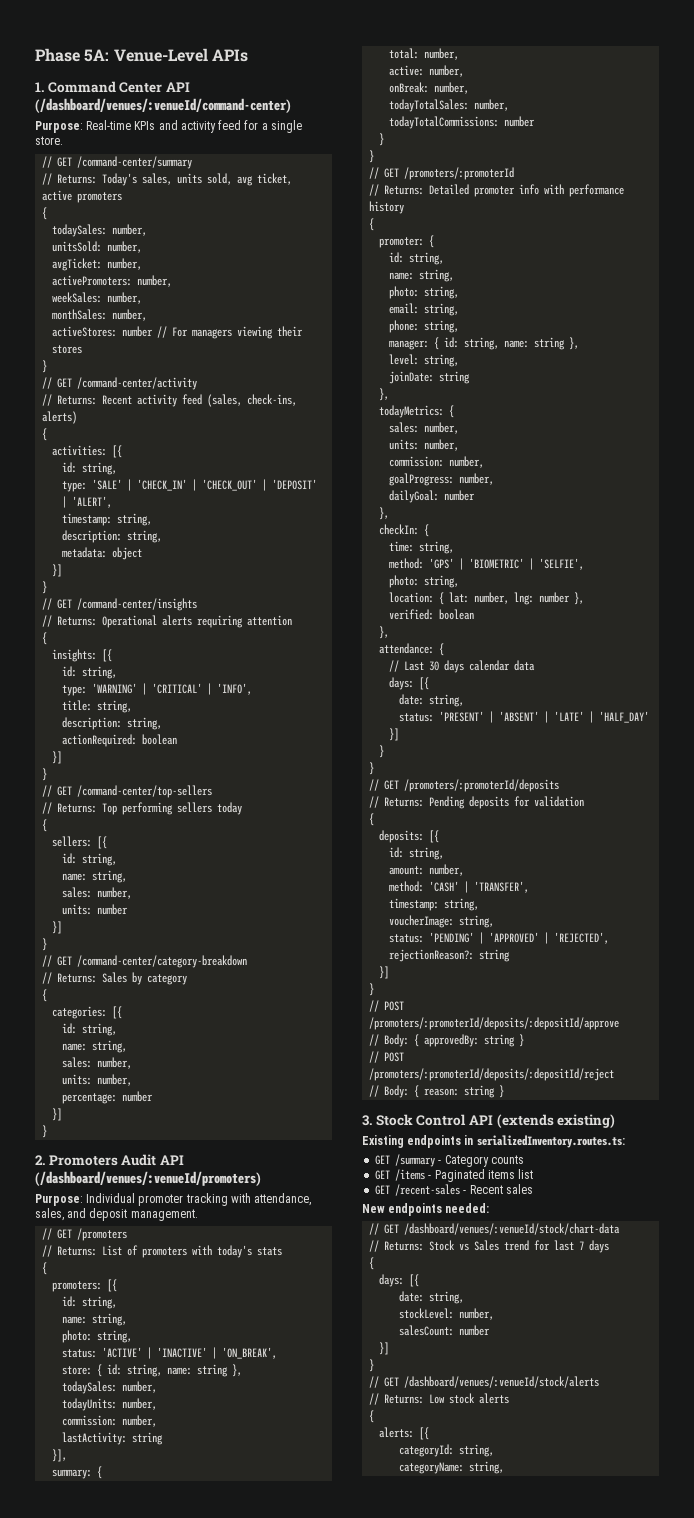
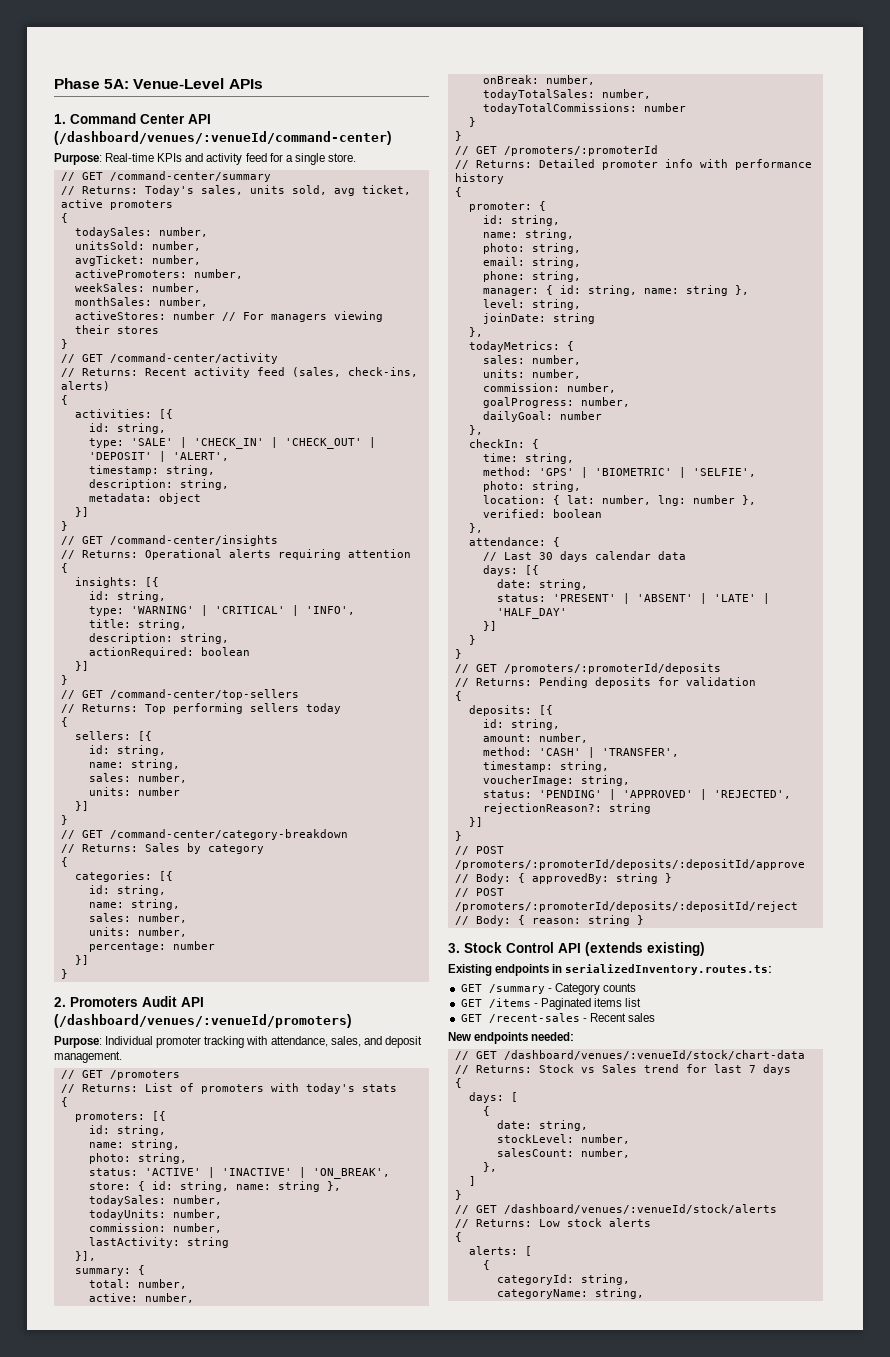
[409,1274,420,1287] [{ -> [510,1092,518,1102] [482,1106,490,1116] [ // {
[459,1325,491,1336] [379,1342,390,1355] number // }] -> [580,1148,630,1158] [482,1162,497,1172] [468,1176,476,1186] number, // }, // ]
[419,1427,430,1440] [{ -> [524,1246,532,1256] [482,1260,490,1270] [ // {

